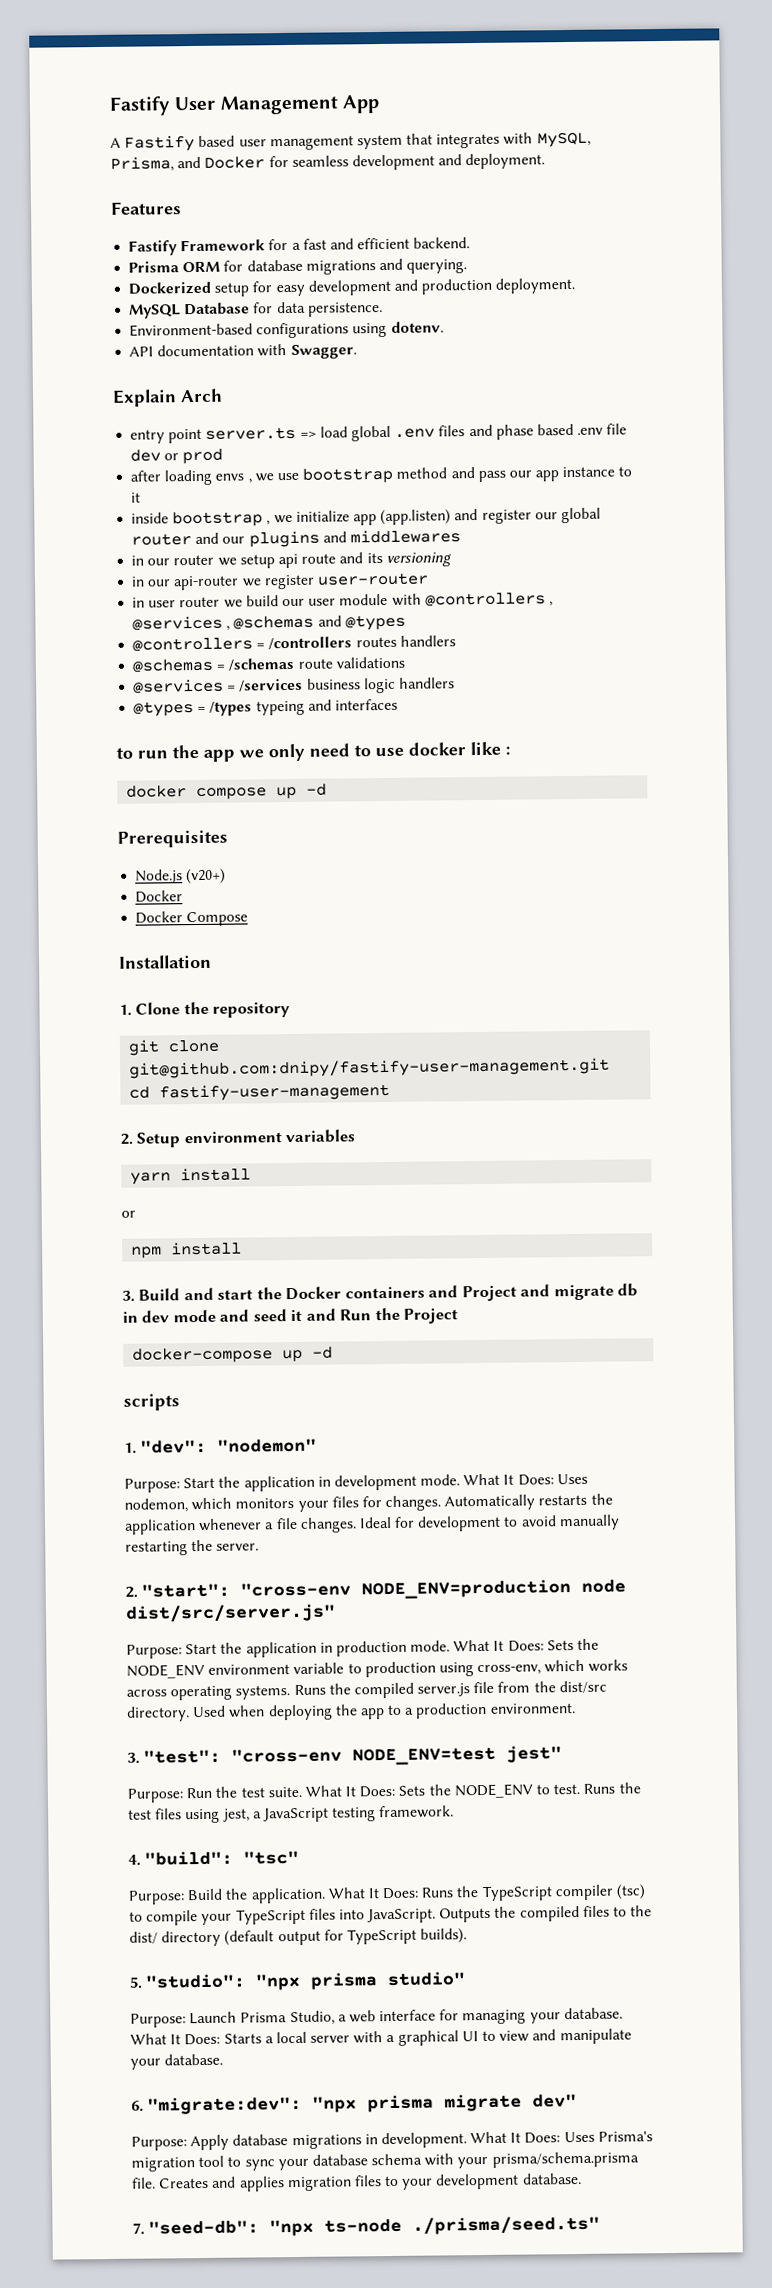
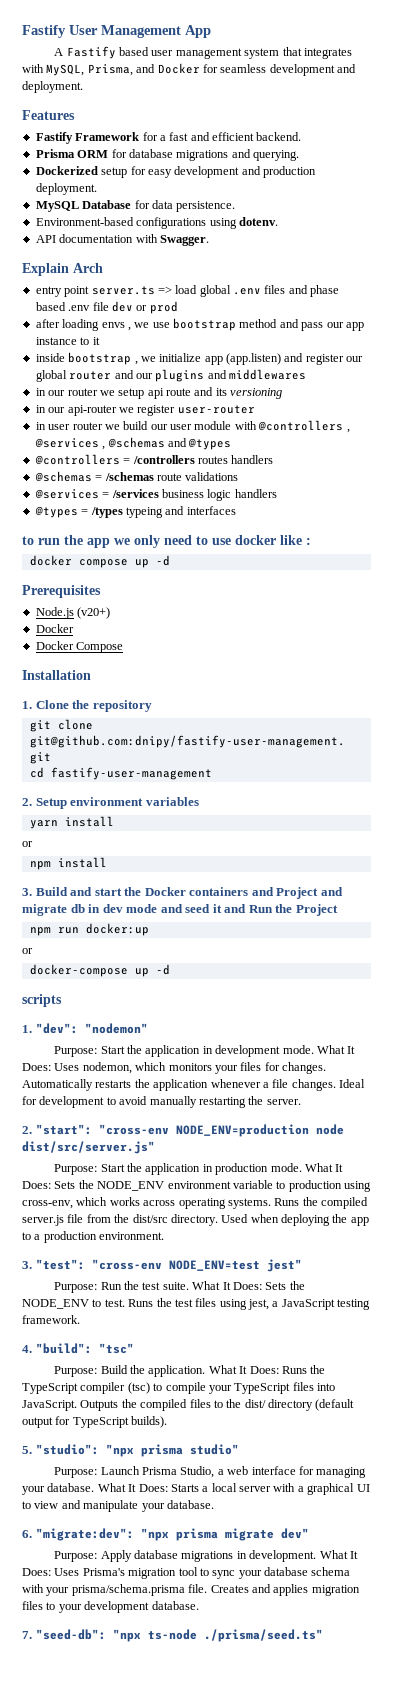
(459, 1316) none -> [29,923,149,936] [22,948,33,954] // npm run docker:up // or

